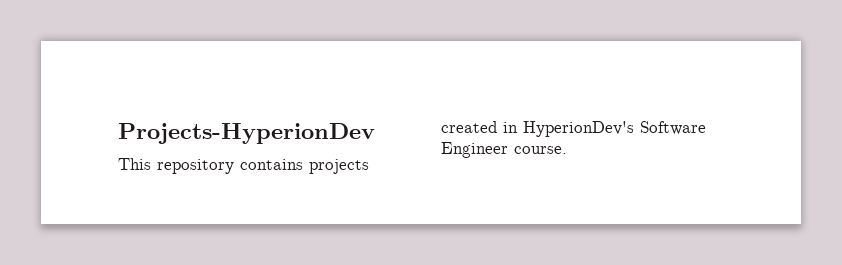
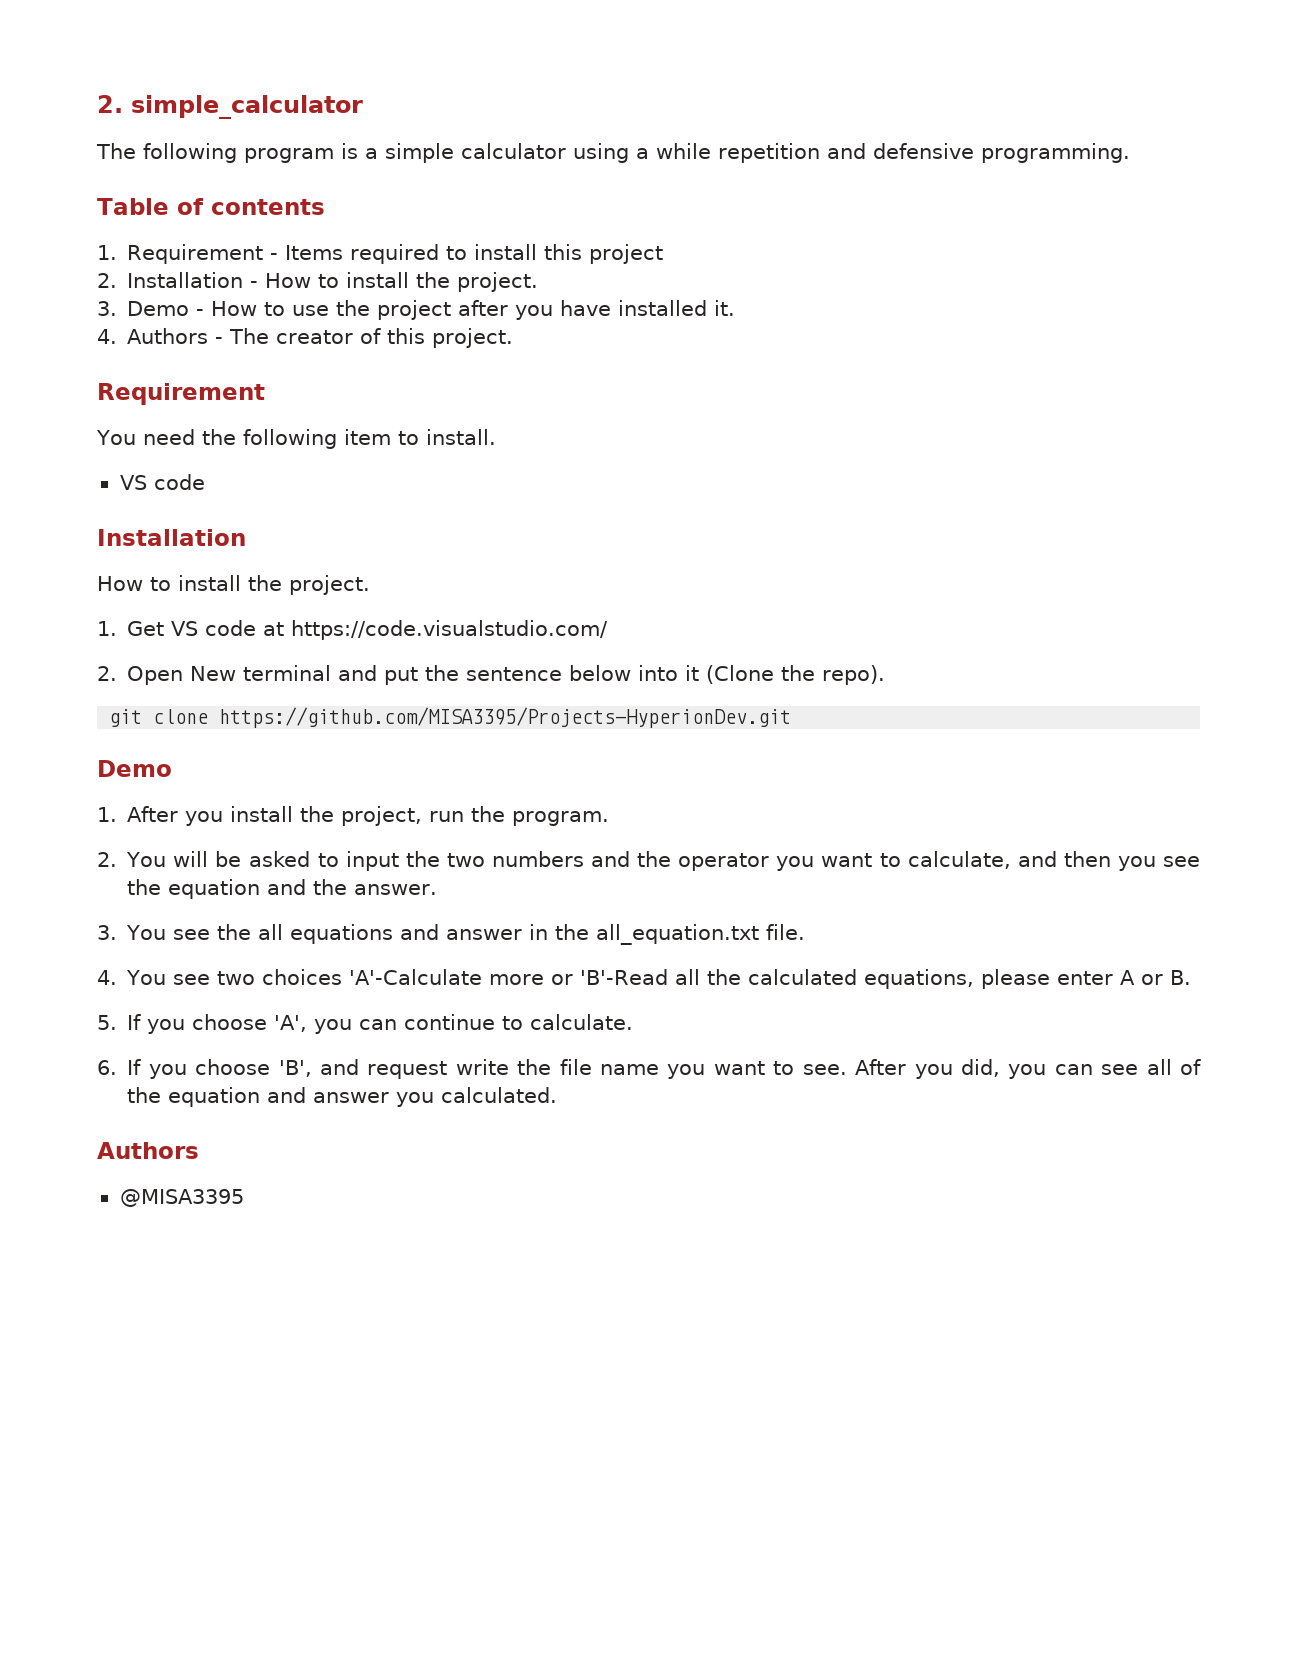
[118,123,375,144] [118,158,369,174] [441,121,706,137] [441,142,567,158] Projects-HyperionDev // This repository contains projects created in HyperionDev's Software Engineer course. -> [97,95,363,119] [96,143,1130,163] [97,198,325,215] [97,244,664,264] [97,272,539,292] [97,300,736,320] [97,328,514,348] [97,383,265,405] [96,429,496,449] [119,474,205,490] [97,529,246,546] [97,575,370,595] [97,620,609,640] [97,665,886,685] [109,707,792,728] [97,760,172,777] [97,806,610,826] [97,851,1200,871] [127,879,438,899] [97,924,806,945] [97,969,1192,989] [97,1014,634,1034] [97,1059,1201,1079] [127,1087,558,1107] [97,1142,199,1159] [119,1189,244,1207] 2. simple_calculator // The following program is a simple calculator using a while repetition and defensive programming. // Table of contents // 1. Requirement - Items required to install this project // 2. Installation - How to install the project. // 3. Demo - How to use the project after you have installed it. // 4. Authors - The creator of this project. // Requirement // You need the following item to install. // VS code // Installation // How to install the project. // 1. Get VS code at https://code.visualstudio.com/ // 2. Open New terminal and put the sentence below into it (Clone the repo). // git clone https://github.com/MISA3395/Projects-HyperionDev.git // Demo // 1. After you install the project, run the program. // 2. You will be asked to input the two numbers and the operator you want to calculate, and then you see the equation and the answer. // 3. You see the all equations and answer in the all_equation.txt file. // 4. You see two choices 'A'-Calculate more or 'B'-Read all the calculated equations, please enter A or B. // 5. If you choose 'A', you can continue to calculate. // 6. If you choose 'B', and request write the file name you want to see. After you did, you can see all of the equation and answer you calculated. // Authors // @MISA3395

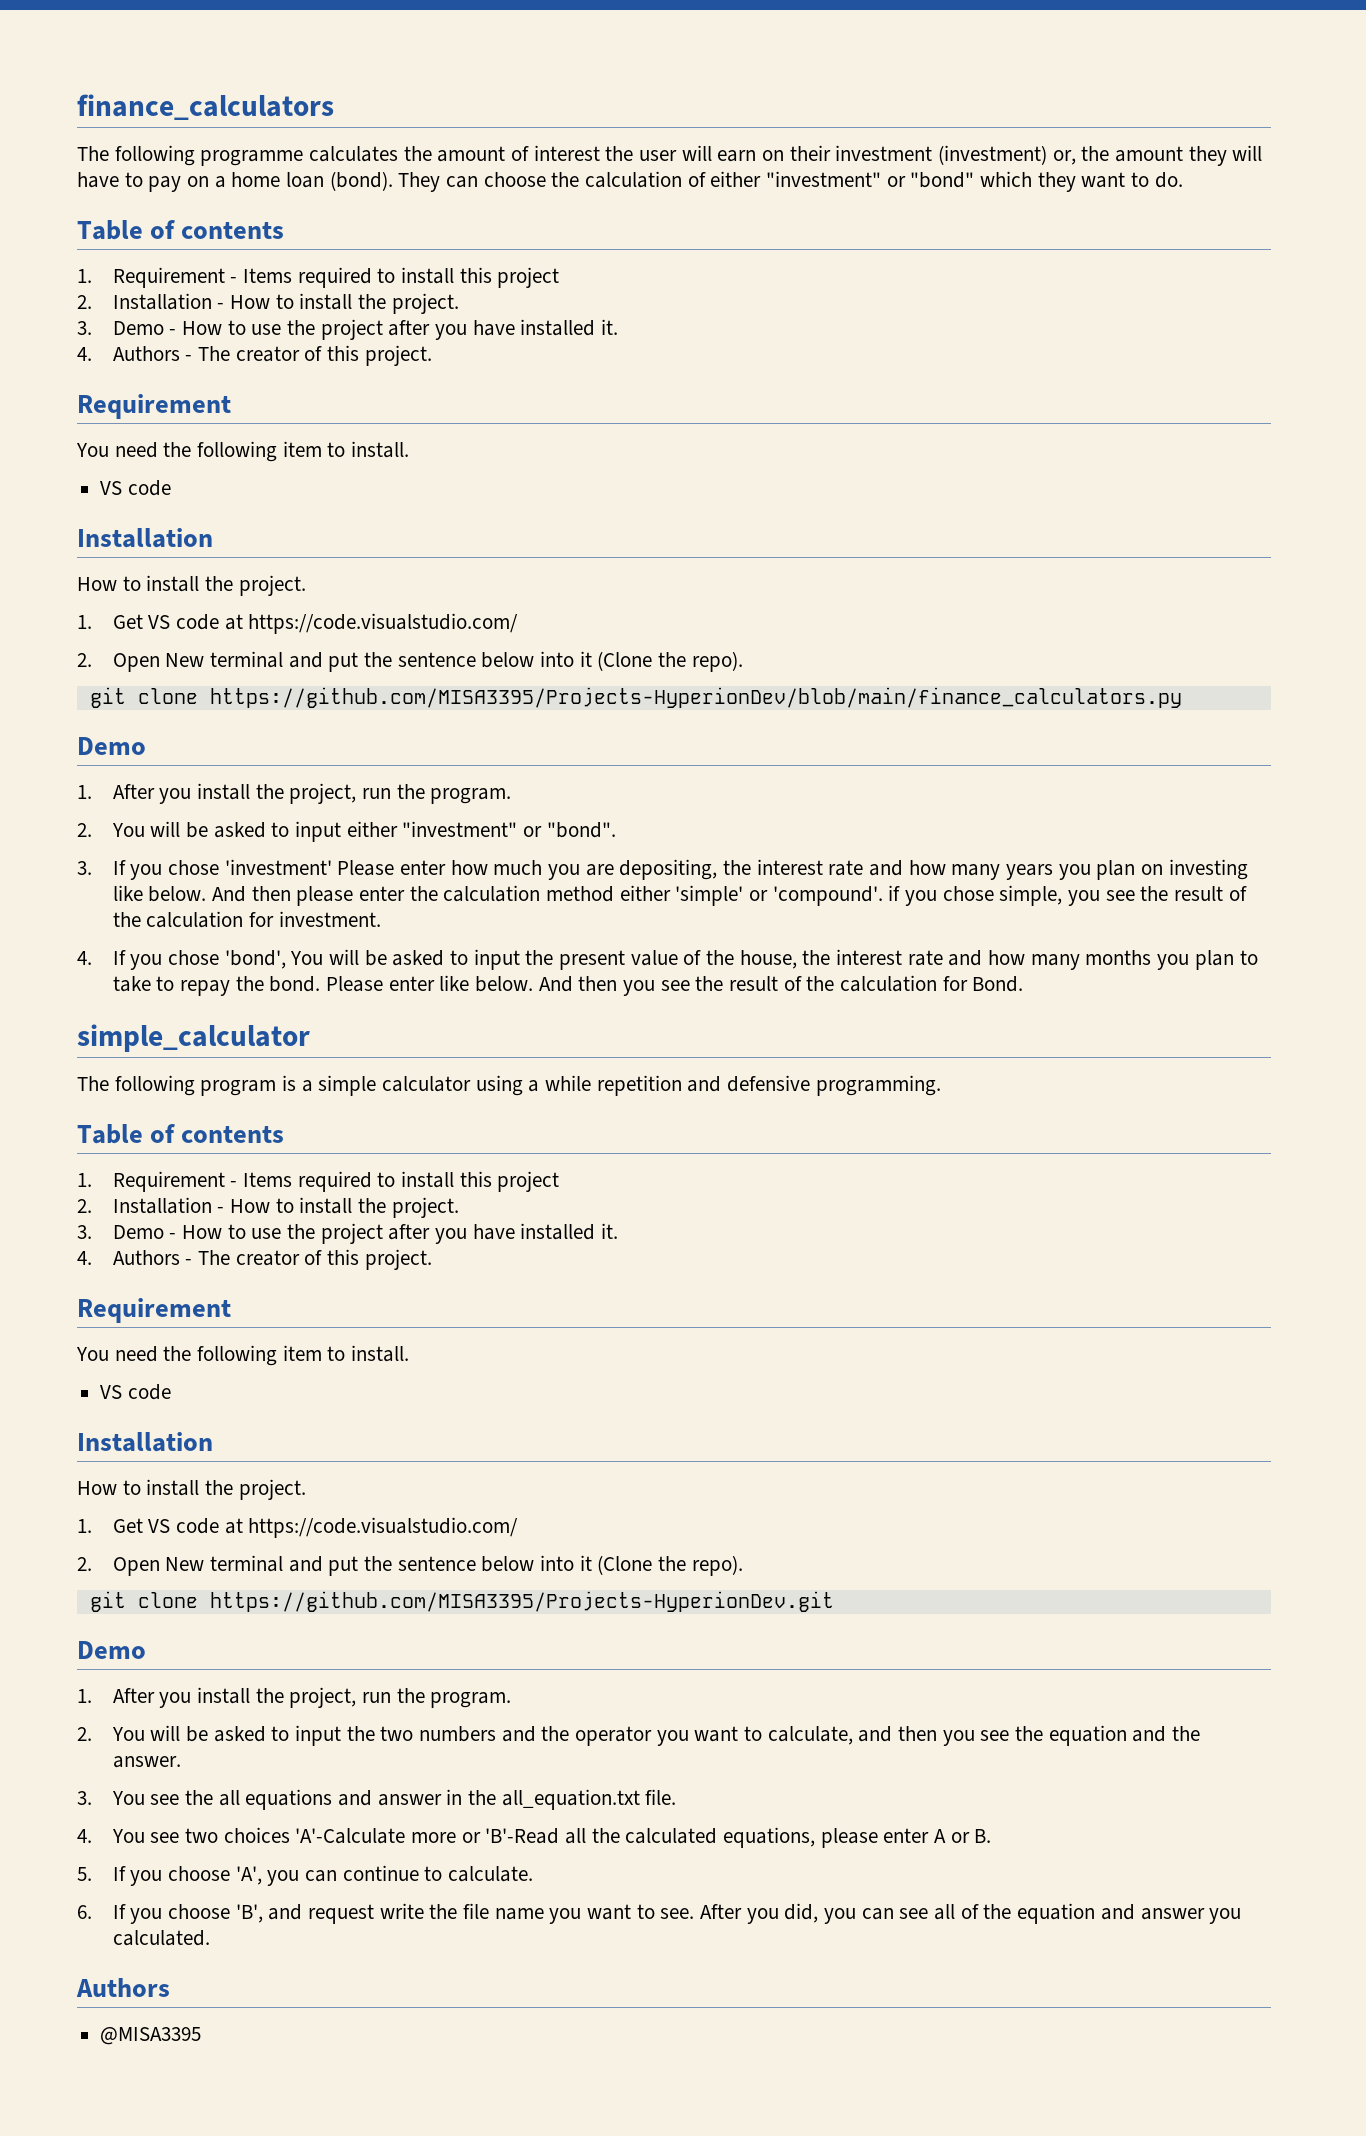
[97,95,123,113] 2. -> [77,94,334,120] [77,145,1263,166] [77,171,1183,192] [77,220,285,240] [77,267,560,288] [77,293,459,314] [77,319,619,340] [77,345,432,366] [77,394,231,419] [76,441,410,462] [100,480,171,496] [77,528,213,548] [77,575,306,596] [77,613,519,634] [77,651,743,672] [89,687,1182,708] [77,737,146,755] [77,783,512,804] [77,821,616,842] [77,859,1248,880] [112,885,1247,906] [112,911,381,928] [77,949,1258,970] [112,975,1024,996] finance_calculators // The following programme calculates the amount of interest the user will earn on their investment (investment) or, the amount they will have to pay on a home loan (bond). They can choose the calculation of either "investment" or "bond" which they want to do. // Table of contents // 1. Requirement - Items required to install this project // 2. Installation - How to install the project. // 3. Demo - How to use the project after you have installed it. // 4. Authors - The creator of this project. // Requirement // You need the following item to install. // VS code // Installation // How to install the project. // 1. Get VS code at https://code.visualstudio.com/ // 2. Open New terminal and put the sentence below into it (Clone the repo). // git clone https://github.com/MISA3395/Projects-HyperionDev/blob/main/finance_calculators.py // Demo // 1. After you install the project, run the program. // 2. You will be asked to input either "investment" or "bond". // 3. If you chose 'investment' Please enter how much you are depositing, the interest rate and how many years you plan on investing like below. And then please enter the calculation method either 'simple' or 'compound'. if you chose simple, you see the result of the calculation for investment. // 4. If you chose 'bond', You will be asked to input the present value of the house, the interest rate and how many months you plan to take to repay the bond. Please enter like below. And then you see the result of the calculation for Bond. //

